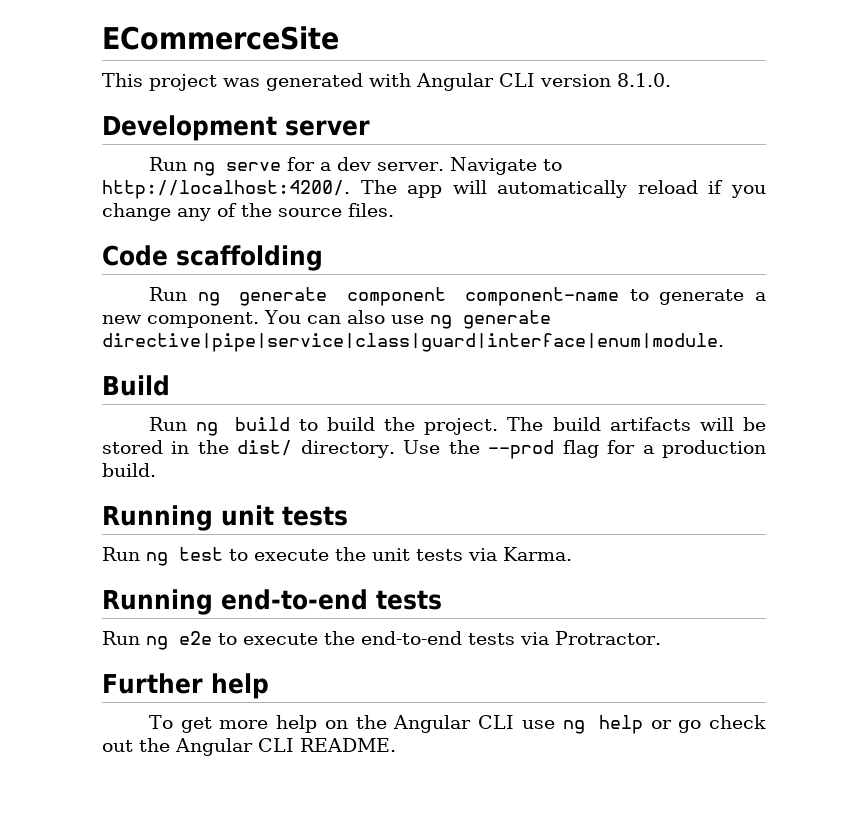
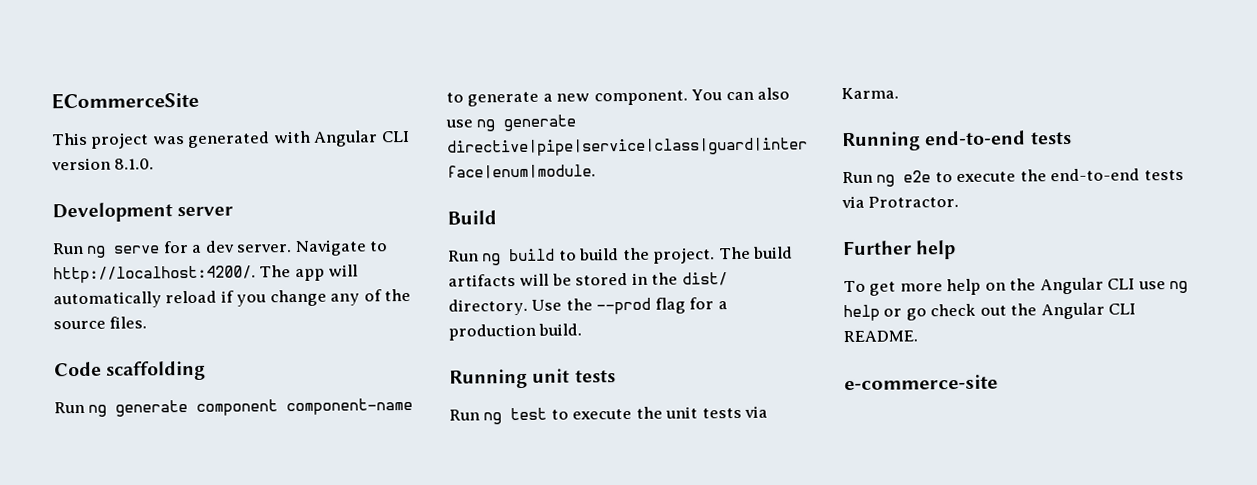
(396, 745) none -> [844,374,998,391] // e-commerce-site

